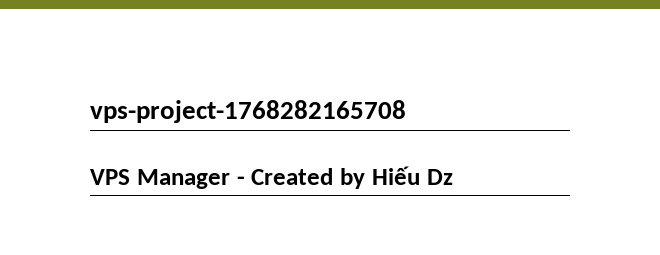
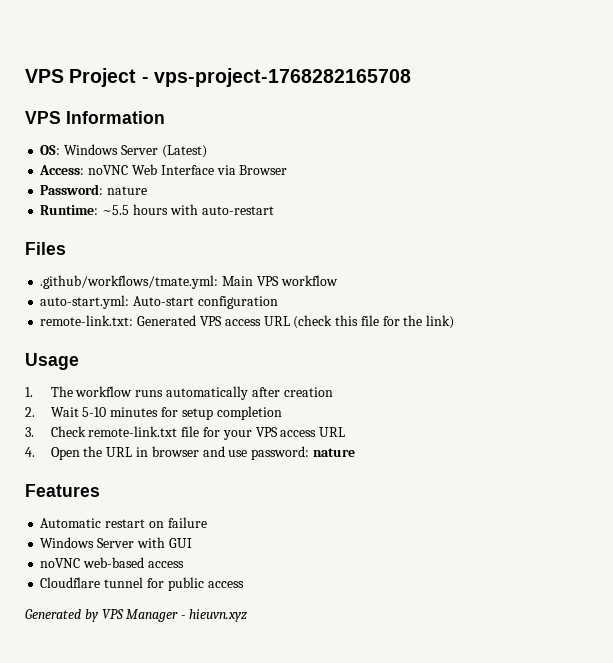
(90, 111) none -> [25,68,149,87] VPS Project -
[136,166,453,189] Manager - Created by Hiếu Dz -> [66,111,165,124] [40,144,207,158] [39,164,288,175] [40,184,148,195] [40,204,274,215] [25,242,66,255] [40,275,338,289] [40,295,278,309] [40,315,455,329] [25,353,79,370] [25,386,333,400] [25,406,282,420] [25,426,346,440] [25,446,355,460] [25,484,100,497] [40,517,207,528] [40,537,192,548] [40,557,184,568] [40,577,244,591] [25,609,247,622] Information // OS: Windows Server (Latest) // Access: noVNC Web Interface via Browser // Password: nature // Runtime: ~5.5 hours with auto-restart // Files // .github/workflows/tmate.yml: Main VPS workflow // auto-start.yml: Auto-start configuration // remote-link.txt: Generated VPS access URL (check this file for the link) // Usage // 1. The workflow runs automatically after creation // 2. Wait 5-10 minutes for setup completion // 3. Check remote-link.txt file for your VPS access URL // 4. Open the URL in browser and use password: nature // Features // Automatic restart on failure // Windows Server with GUI // noVNC web-based access // Cloudflare tunnel for public access // Generated by VPS Manager - hieuvn.xyz

